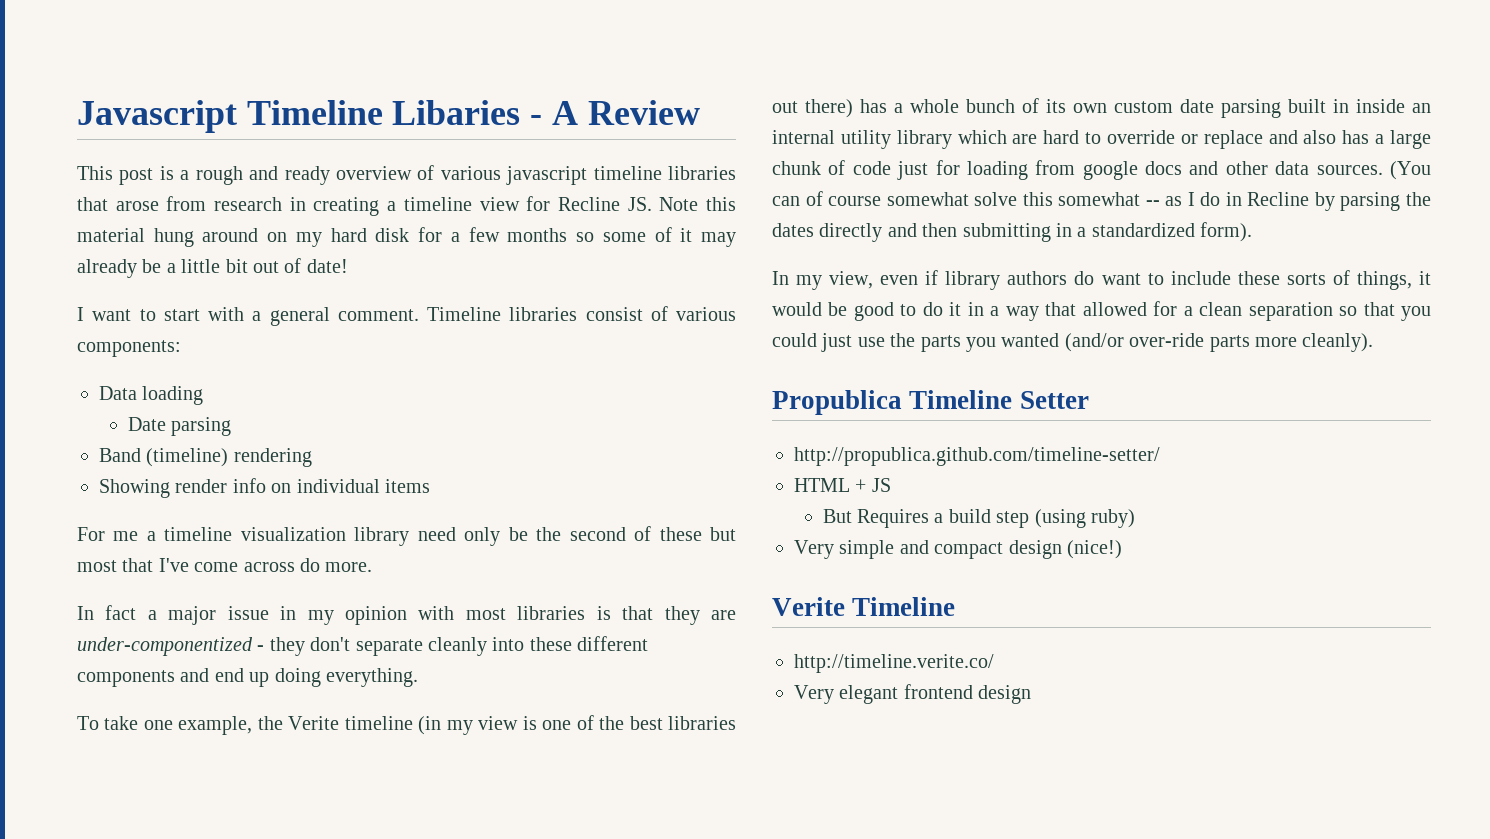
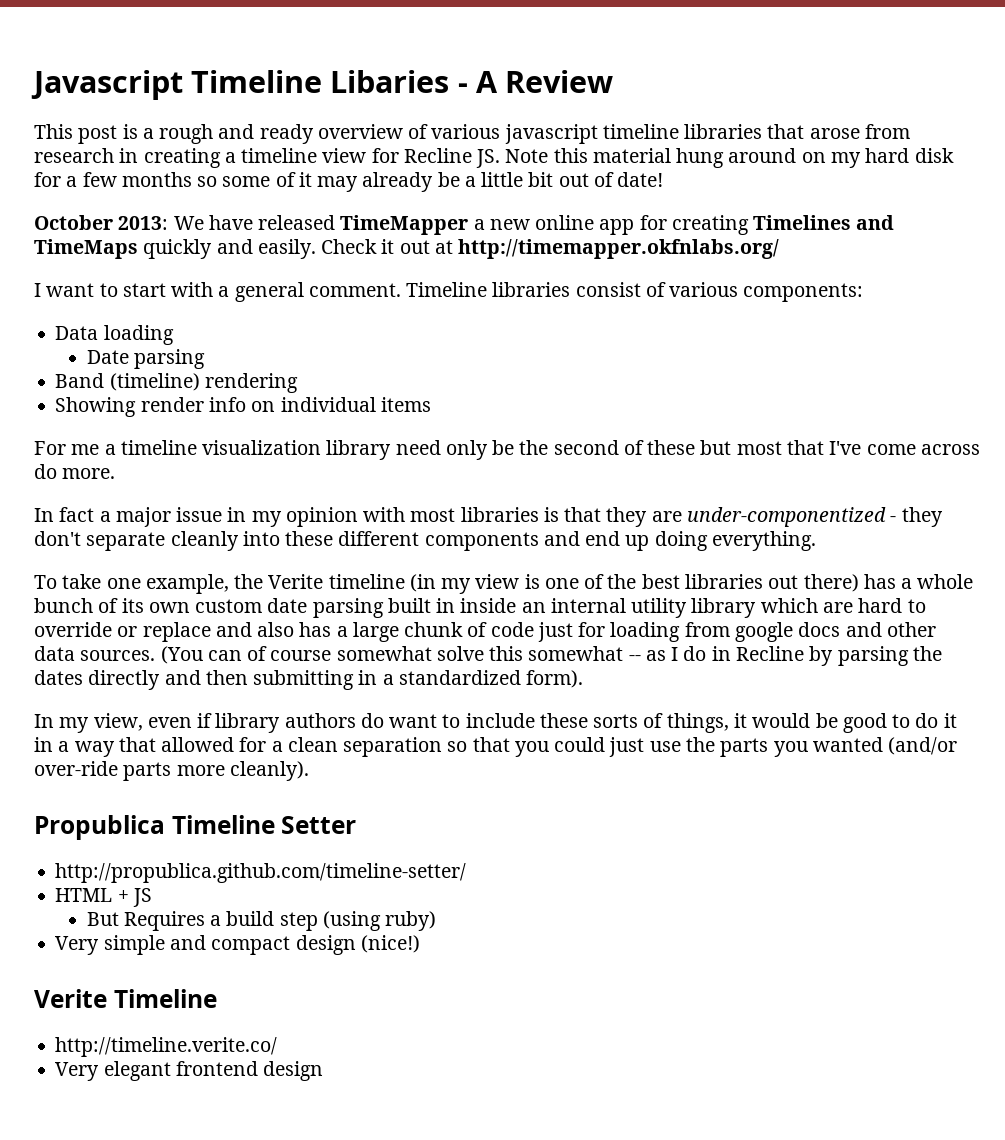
(348, 266) none -> [34,215,895,235] [34,239,780,259] // October 2013: We have released TimeMapper a new online app for creating Timelines and TimeMaps quickly and easily. Check it out at http://timemapper.okfnlabs.org/

